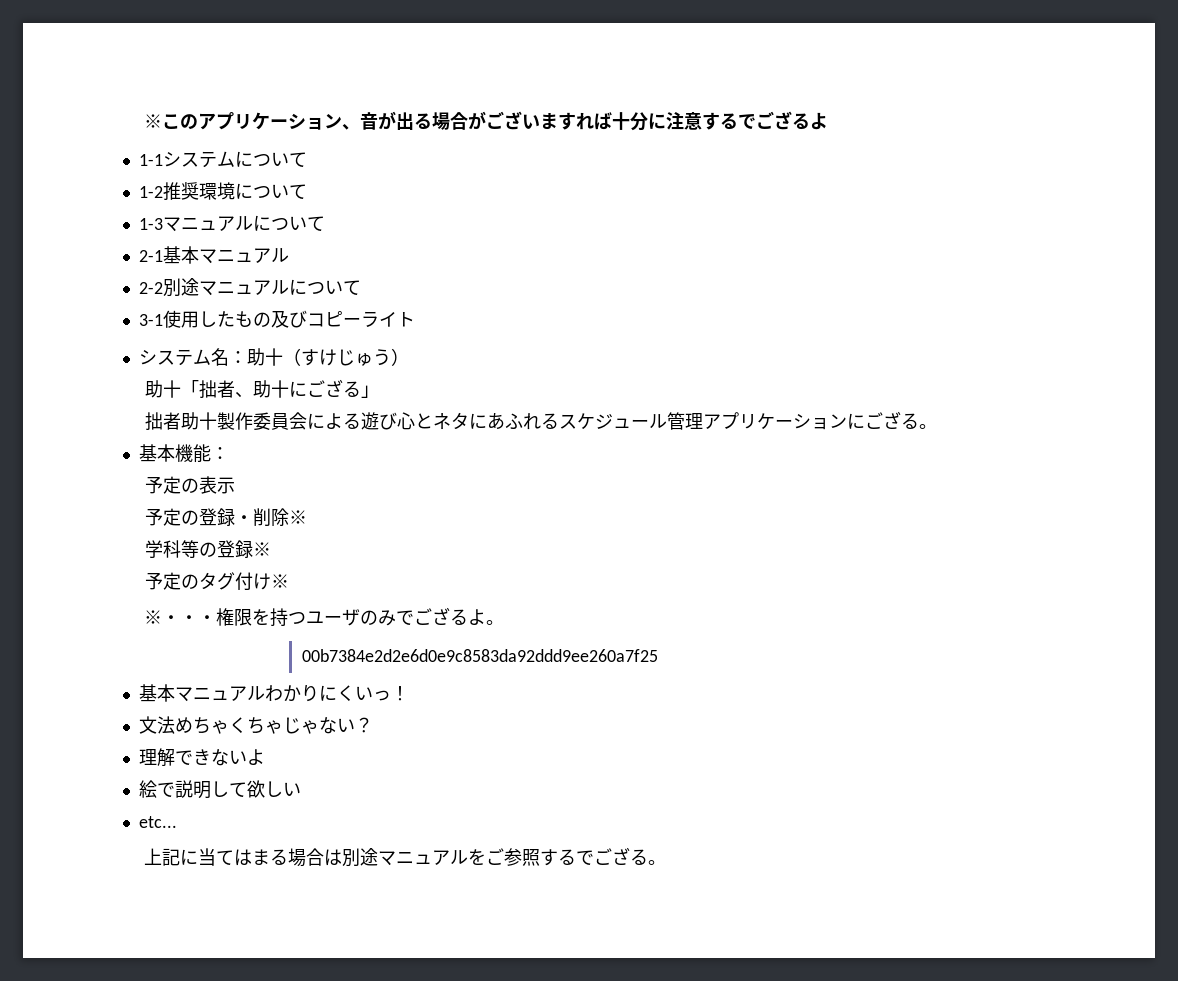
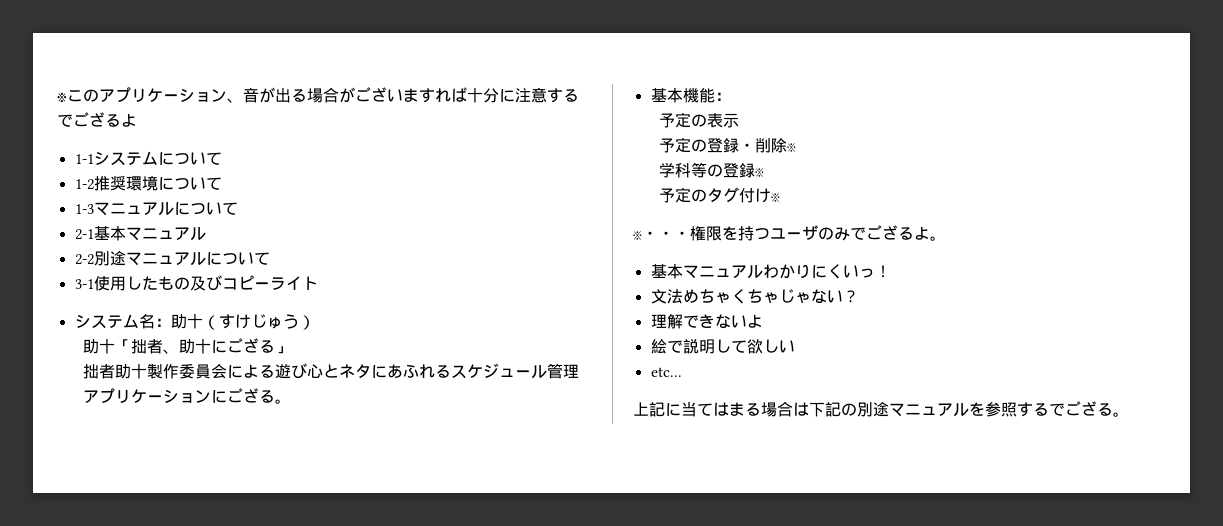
[301,649,658,662] // 00b7384e2d2e6d0e9c8583da92ddd9ee260a7f25 -> (946, 238) none
(343, 857) none -> [809,402,857,417] 下記の
[486,848,505,865] ご -> (985, 409) none

